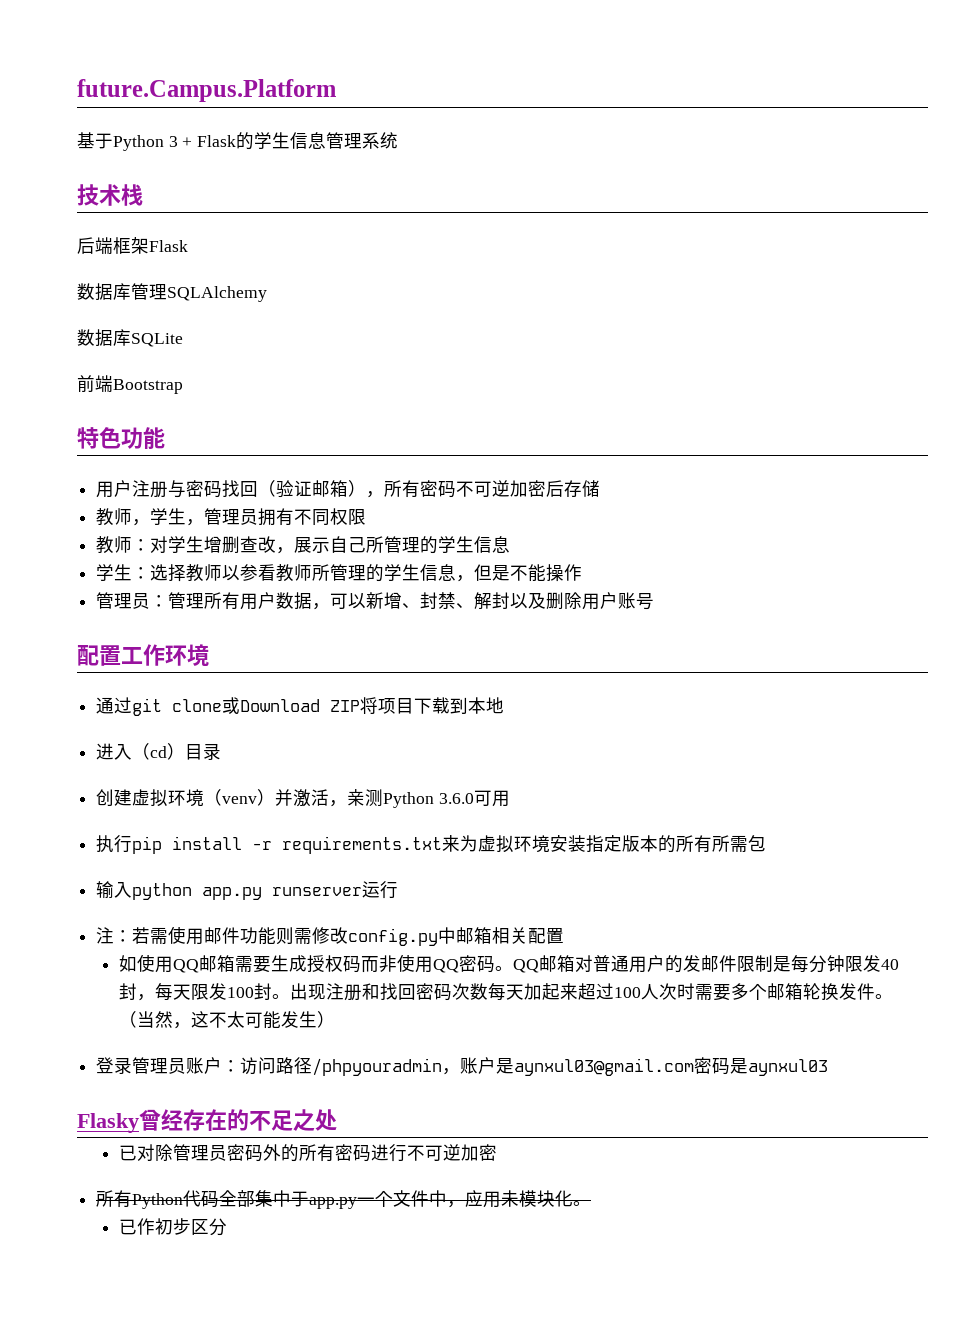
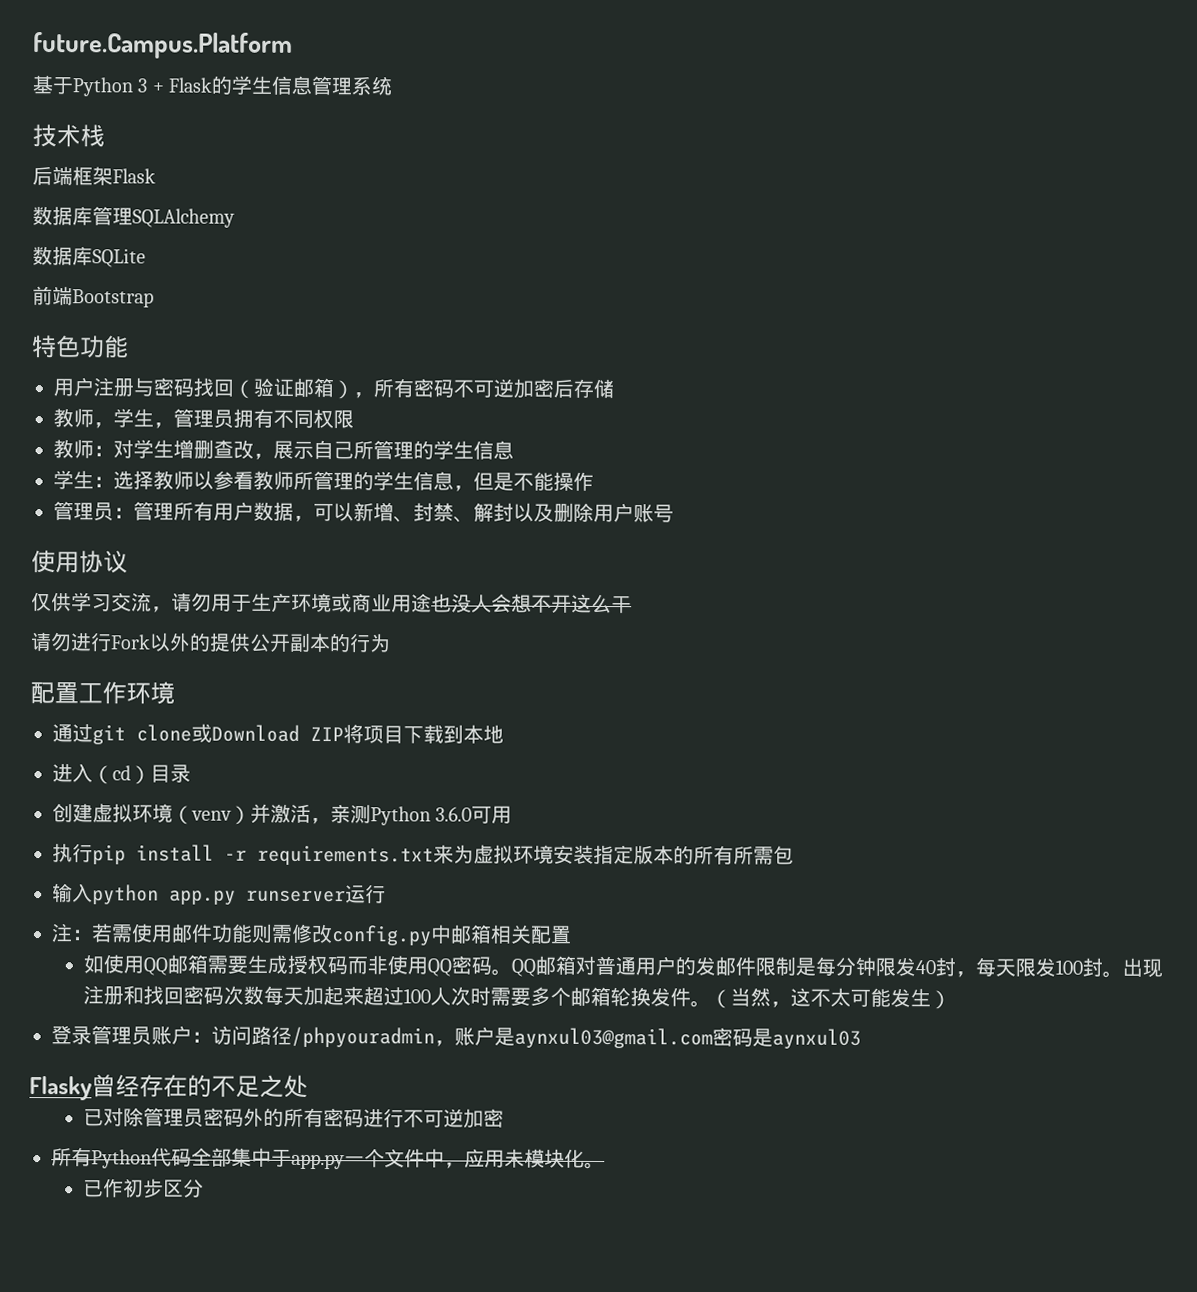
(655, 601) none -> [31,550,128,574] [31,592,632,614] [30,632,391,653] // 使用协议 // 仅供学习交流，请勿用于生产环境或商业用途也没人会想不开这么干 // 请勿进行Fork以外的提供公开副本的行为

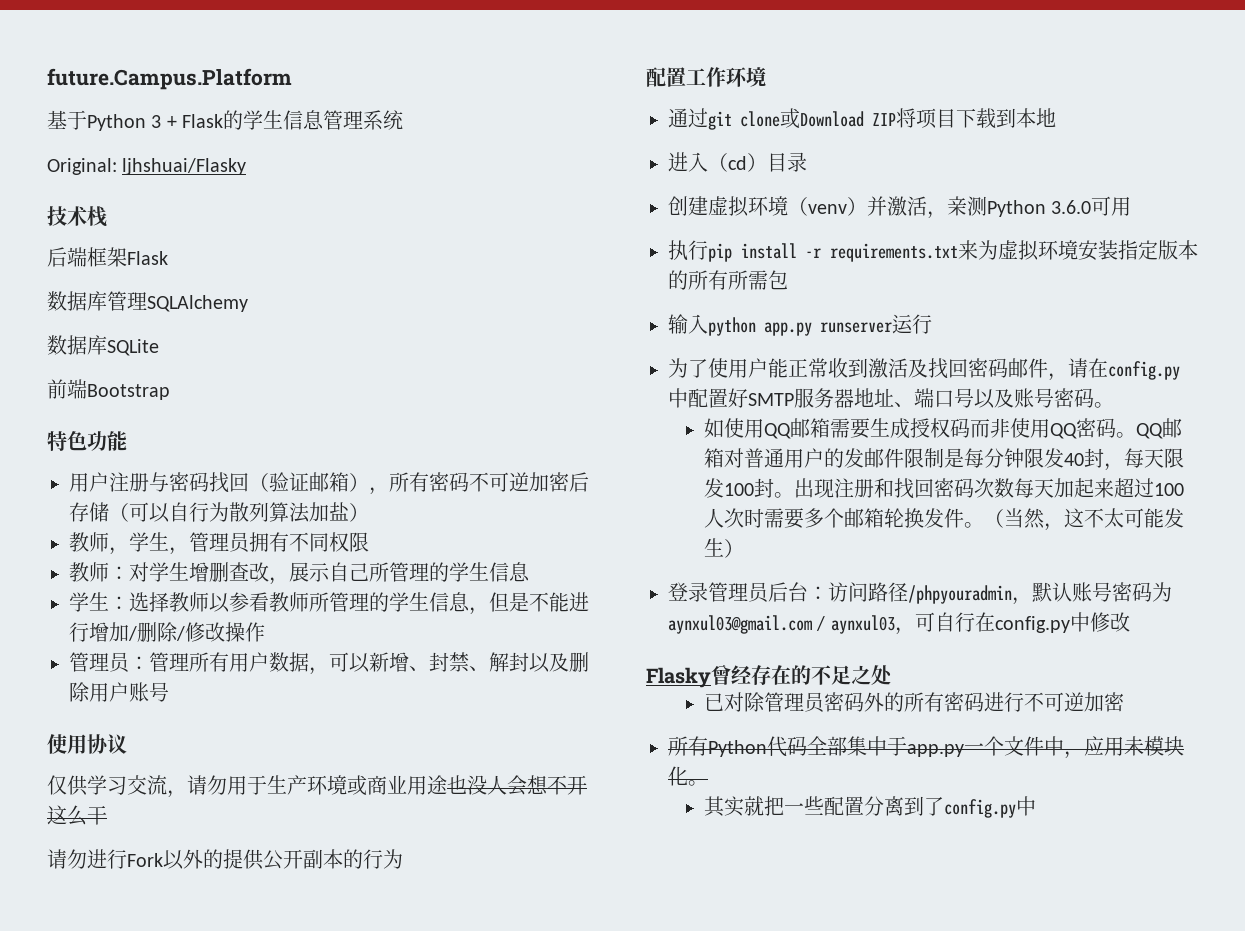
(393, 86) none -> [47,158,247,175] // Original: ljhshuai/Flasky
(614, 388) none -> [109,502,369,523] （可以自行为散列算法加盐）
(554, 481) none -> [569,592,589,612] [69,622,225,642] 进行增加/删除/修改
[51,923,572,946] 注：若需使用邮件功能则需修改config.py中邮箱相关配置 -> [668,358,1180,381] [668,388,1114,409] 为了使用户能正常收到激活及找回密码邮件，请在config.py中配置好SMTP服务器地址、端口号以及账号密码。
[151,1025,192,1045] 账户 -> [768,582,808,602] 后台
[454,1026,861,1049] 账户是aynxul03@gmail.com密码是aynxul03 -> [1032,582,1172,602] [668,612,1130,635] 默认账号密码为aynxul03@gmail.com / aynxul03，可自行在config.py中修改
[82,1178,204,1199] 已作初步区分 -> [704,796,1037,818] 其实就把一些配置分离到了config.py中

